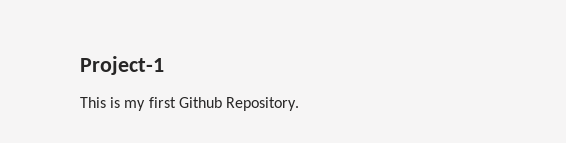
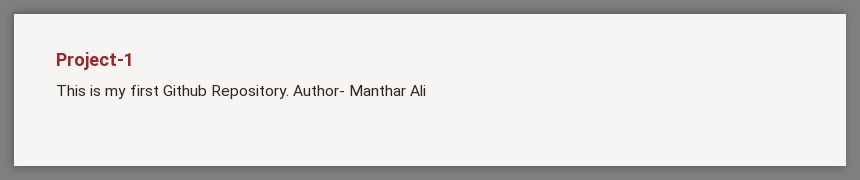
(299, 104) none -> [293,85,427,96] Author- Manthar Ali

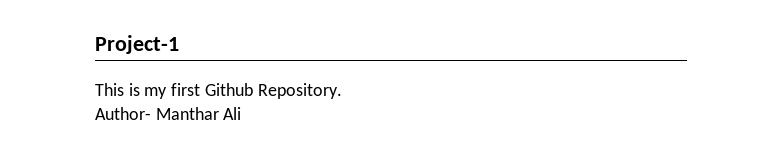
(289, 92) none -> (342, 91) //

